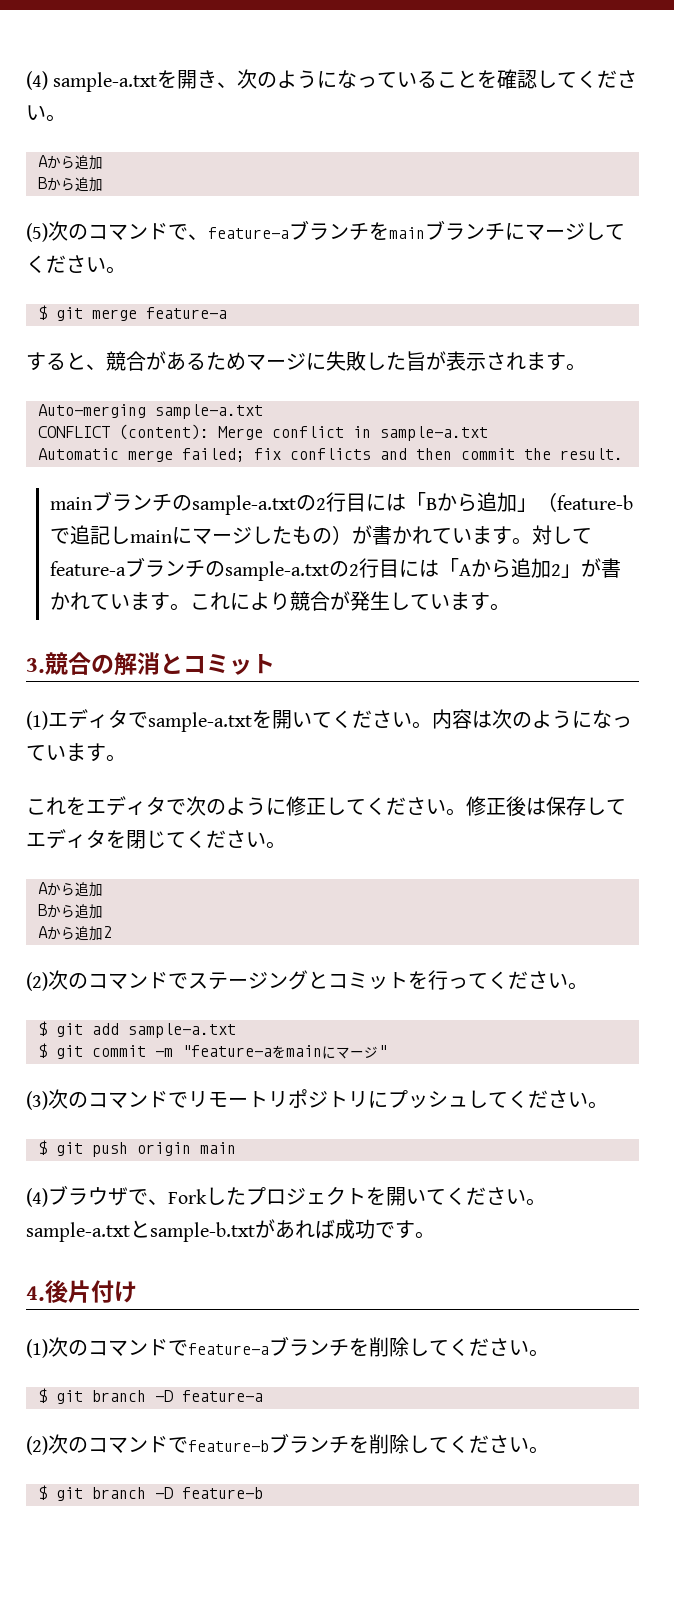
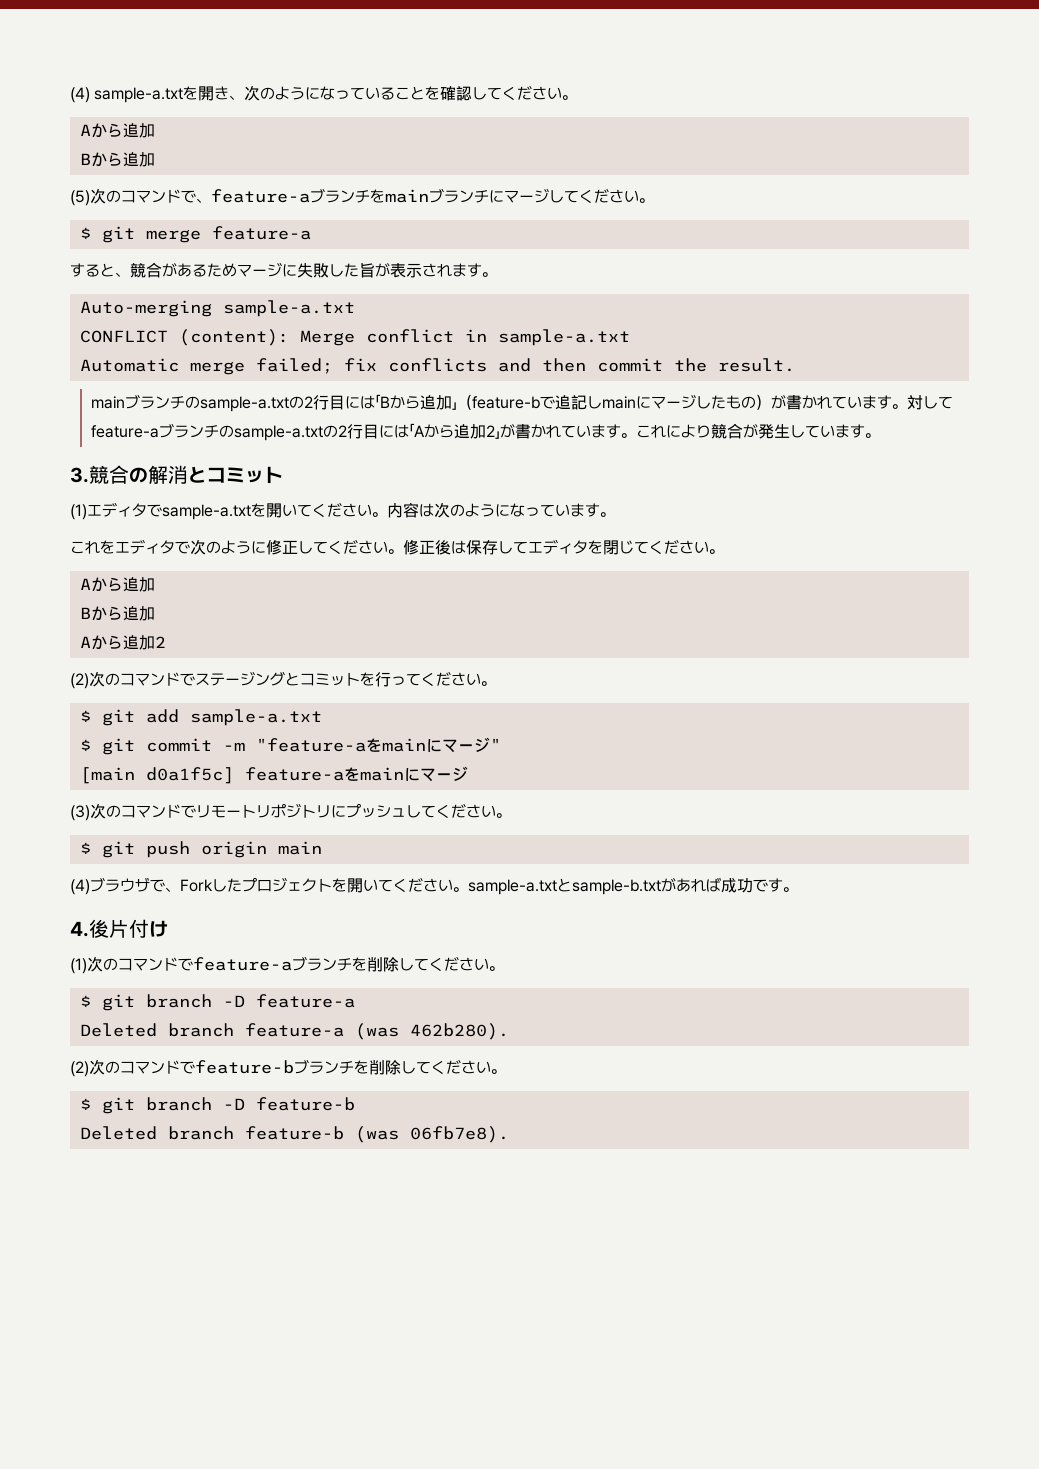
(387, 1051) none -> [79,766,468,784] // [main d0a1f5c] feature-aをmainにマージ
(263, 1396) none -> [79,1023,509,1040] // Deleted branch feature-a (was 462b280).
(263, 1493) none -> [79,1126,509,1143] // Deleted branch feature-b (was 06fb7e8).

